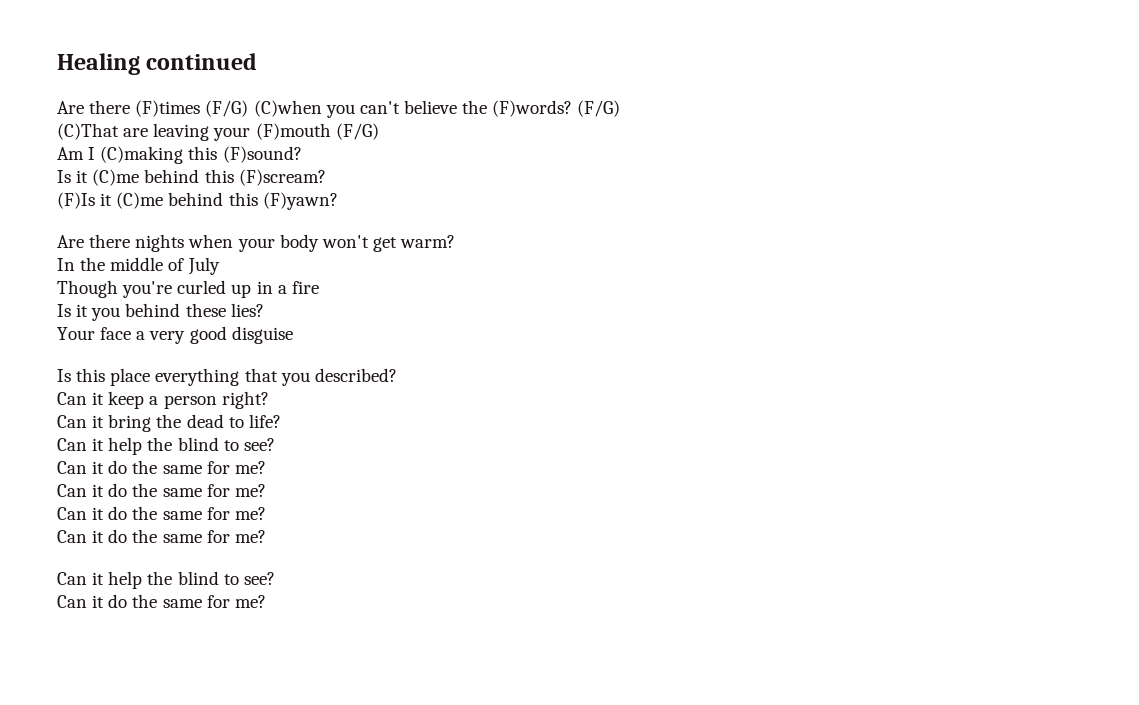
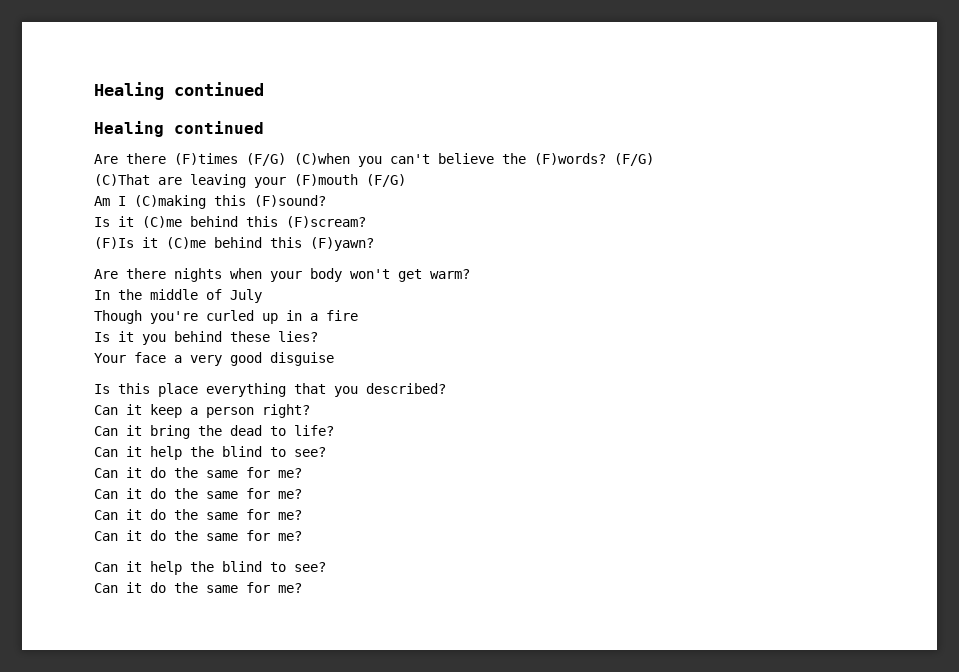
[57,53,258,75] Healing continued -> [94,82,264,100] [94,121,264,137] Healing continued // Healing continued

